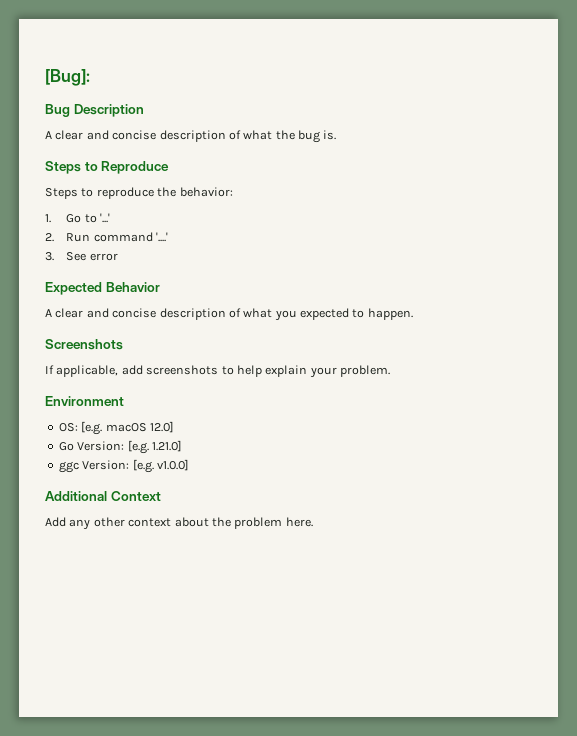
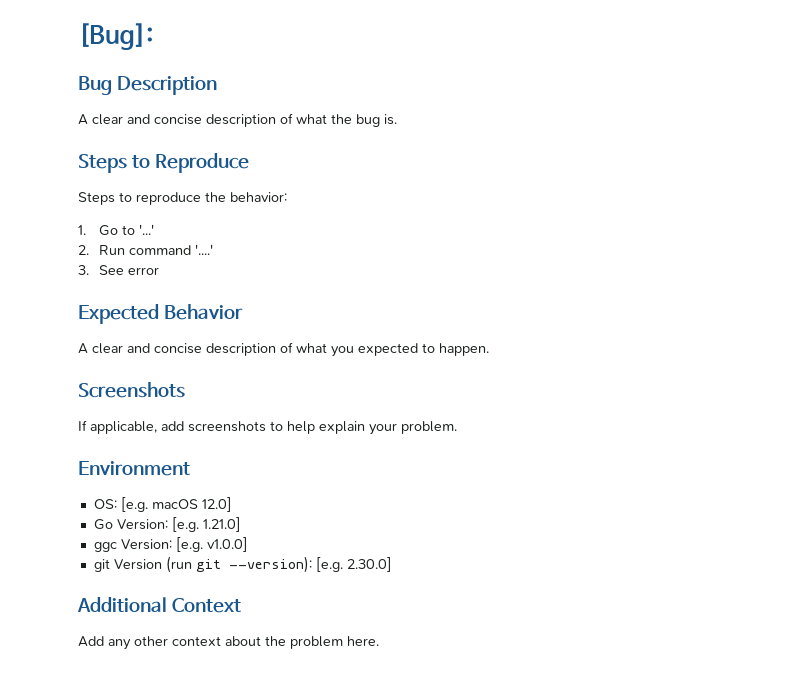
(189, 465) none -> [93,556,392,573] // git Version (run git --version): [e.g. 2.30.0]

